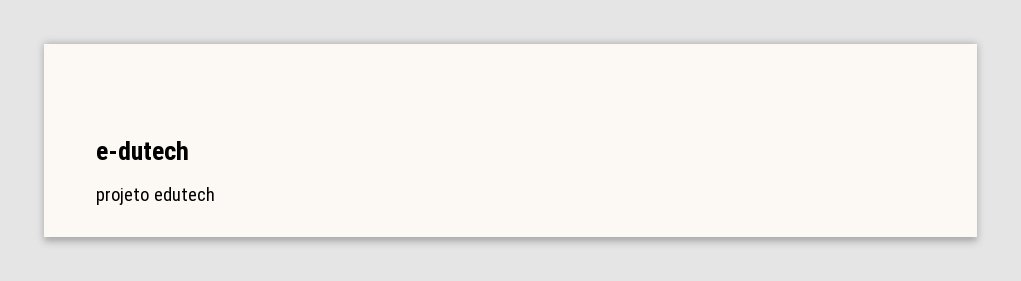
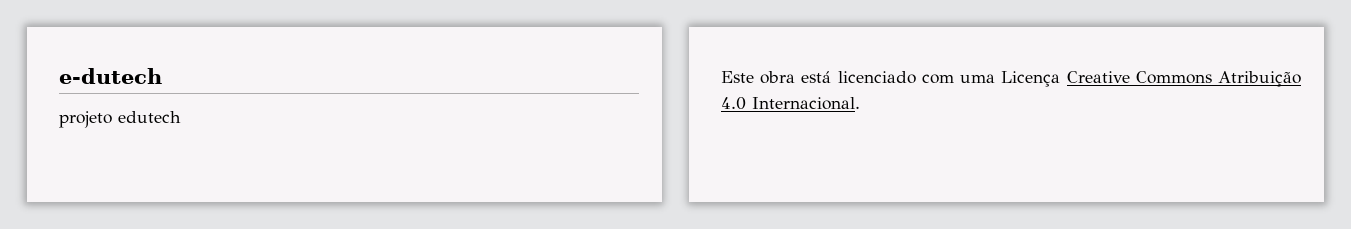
(215, 194) none -> [721,71,1301,87] [721,97,860,110] // Este obra está licenciado com uma Licença Creative Commons Atribuição 4.0 Internacional.

